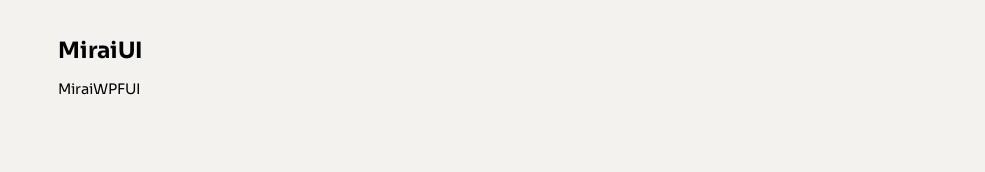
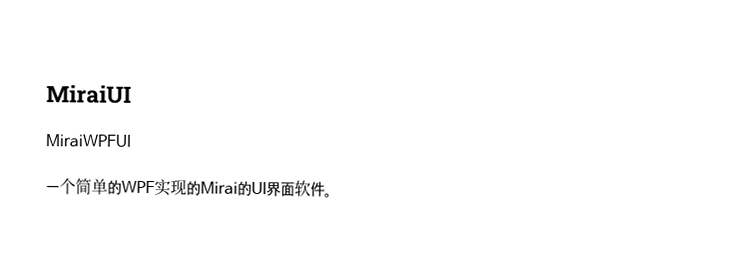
(141, 89) none -> [45,178,332,198] // 一个简单的WPF实现的Mirai的UI界面软件。

